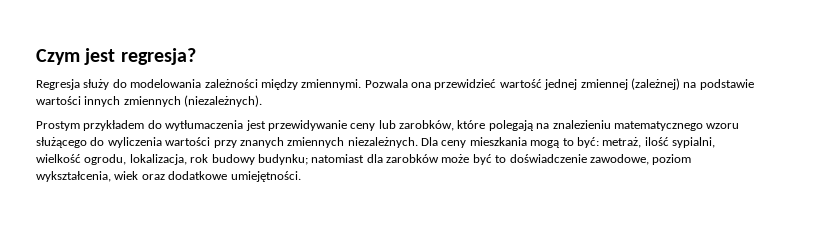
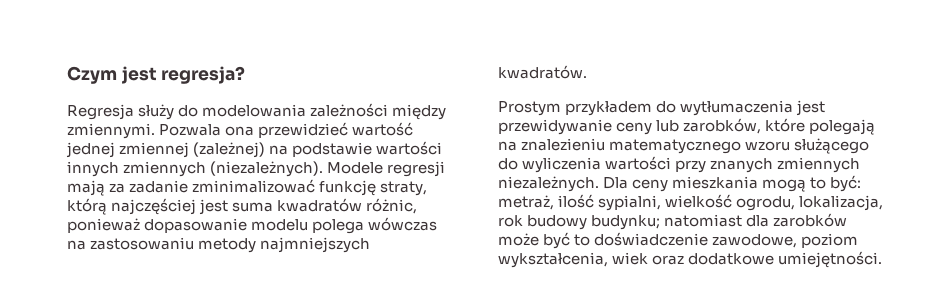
(263, 101) none -> [327,161,446,177] [67,179,428,196] [67,198,418,215] [67,217,438,234] [67,237,371,253] [498,65,587,79] Modele regresji mają za zadanie zminimalizować funkcję straty, którą najczęściej jest suma kwadratów różnic, ponieważ dopasowanie modelu polega wówczas na zastosowaniu metody najmniejszych kwadratów.

